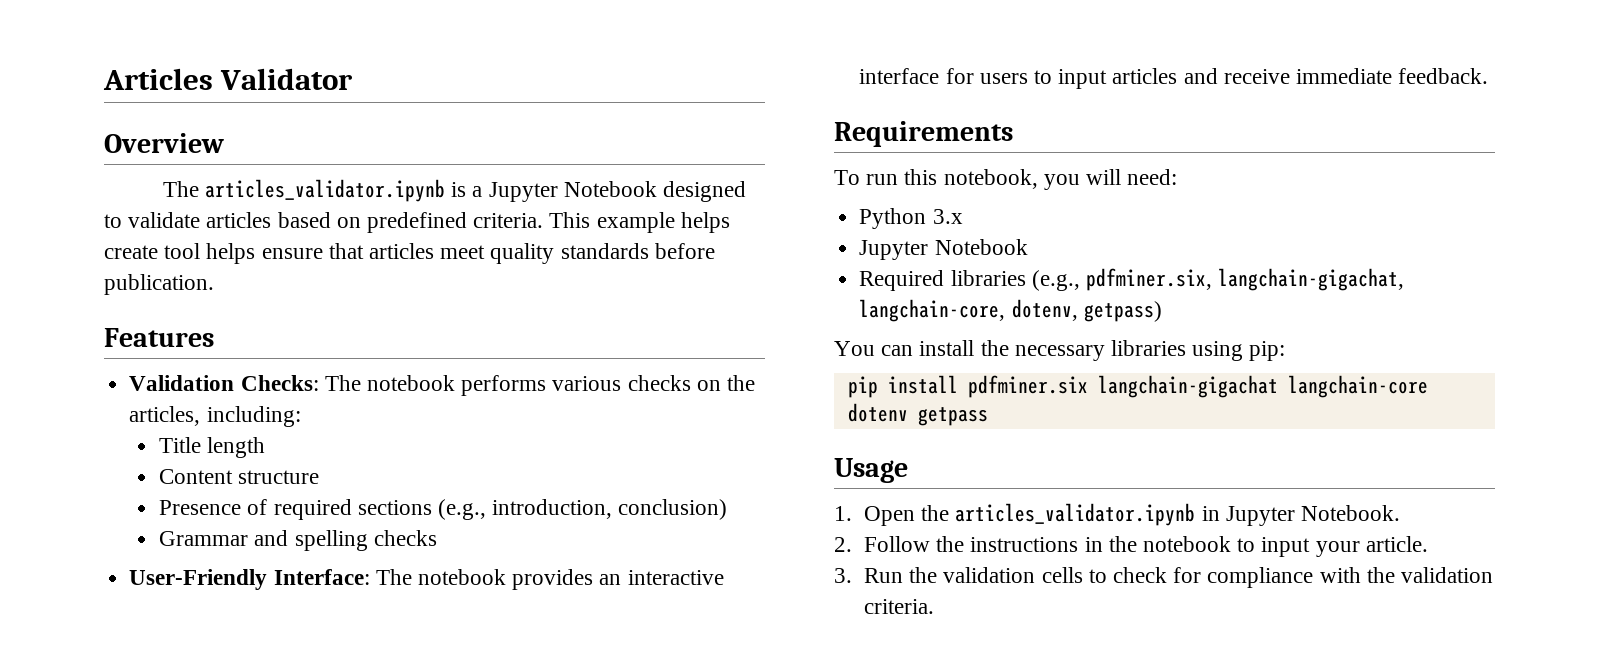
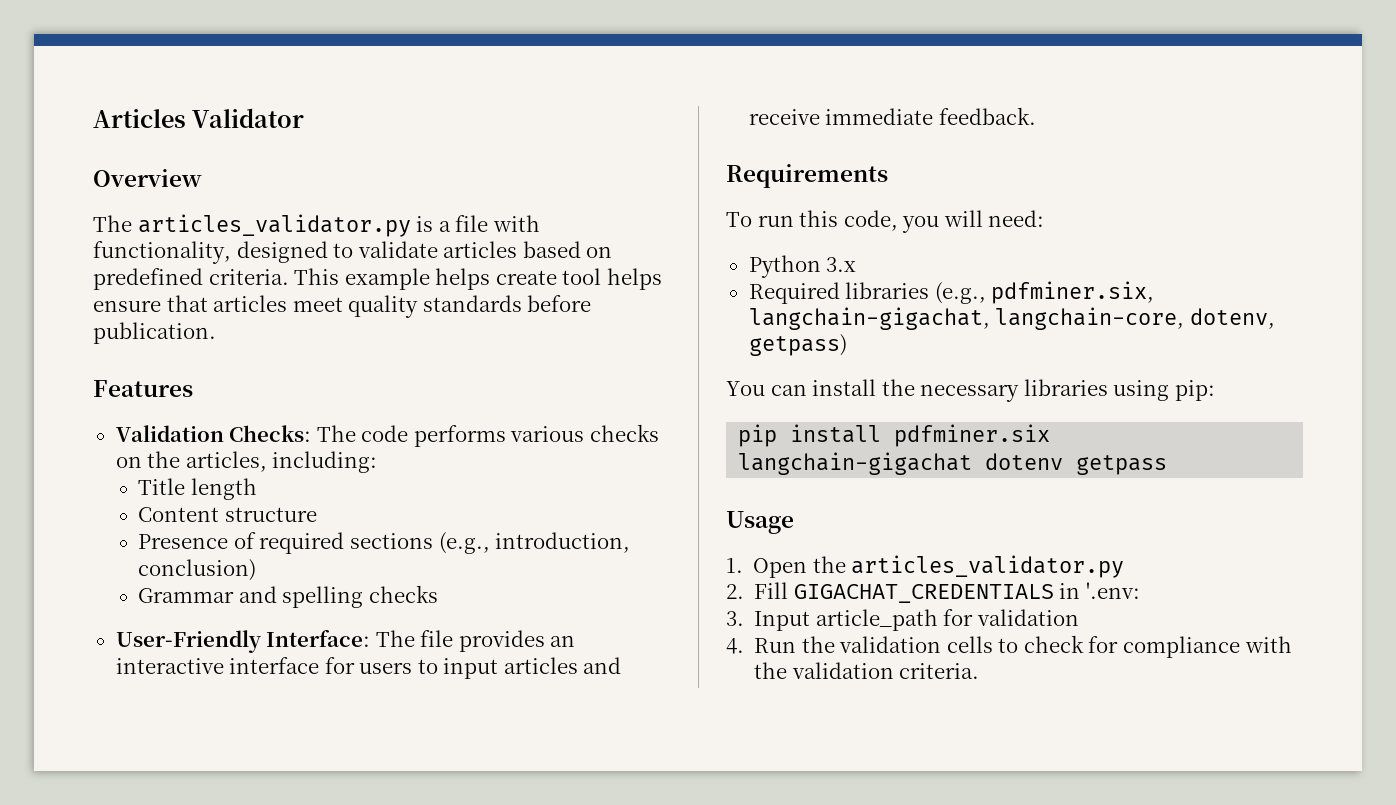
[204,179,445,202] articles_validator.ipynb -> [137,214,411,237] articles_validator.py
[488,181,657,202] Jupyter Notebook -> [455,215,540,232] [93,241,231,264] file with functionality,
[366,375,455,391] notebook -> [361,425,409,442] code
[417,569,506,585] notebook -> [420,630,454,647] file
[943,169,1038,189] notebook, -> [843,210,898,231] code,
[859,239,1028,260] // Jupyter Notebook -> (857, 264) none
[1287,375,1428,398] langchain-core -> (973, 463) none
[955,503,1400,526] [834,536,1428,557] [834,568,852,583] articles_validator.ipynb in Jupyter Notebook. // 2. Follow the instructions in the notebook to input your article. // 3. -> [851,555,1125,578] [726,582,1140,603] [726,609,1079,631] [726,638,744,654] articles_validator.py // 2. Fill GIGACHAT_CREDENTIALS in '.env: // 3. Input article_path for validation // 4.

